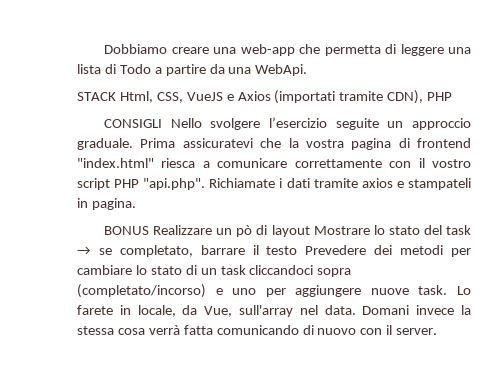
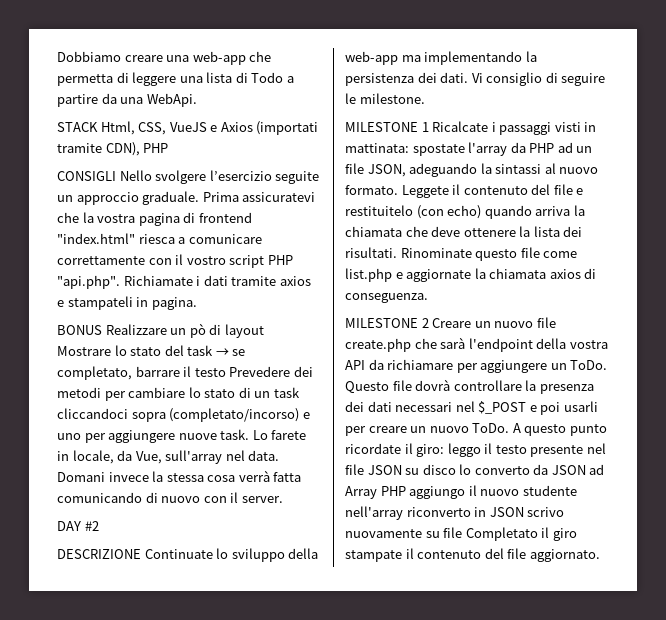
(438, 331) none -> [57,521,99,531] [57,548,319,562] [345,51,537,65] [345,72,606,86] [345,93,425,104] [345,121,597,135] [345,142,593,156] [345,163,599,177] [345,184,584,198] [345,205,585,219] [345,226,583,237] [345,247,578,261] [345,268,597,282] [345,293,428,303] [345,317,556,328] [345,337,608,352] [345,359,608,373] [345,379,594,394] [345,401,598,415] [345,423,607,436] [345,443,606,457] [345,464,605,475] [345,485,577,499] [345,506,565,520] [345,527,577,541] [345,548,600,562] // DAY #2 // DESCRIZIONE Continuate lo sviluppo della web-app ma implementando la persistenza dei dati. Vi consiglio di seguire le milestone. // MILESTONE 1 Ricalcate i passaggi visti in mattinata: spostate l'array da PHP ad un file JSON, adeguando la sintassi al nuovo formato. Leggete il contenuto del file e restituitelo (con echo) quando arriva la chiamata che deve ottenere la lista dei risultati. Rinominate questo file come list.php e aggiornate la chiamata axios di conseguenza. // MILESTONE 2 Creare un nuovo file create.php che sarà l'endpoint della vostra API da richiamare per aggiungere un ToDo. Questo file dovrà controllare la presenza dei dati necessari nel $_POST e poi usarli per creare un nuovo ToDo. A questo punto ricordate il giro: leggo il testo presente nel file JSON su disco lo converto da JSON ad Array PHP aggiungo il nuovo studente nell'array riconverto in JSON scrivo nuovamente su file Completato il giro stampate il contenuto del file aggiornato.

